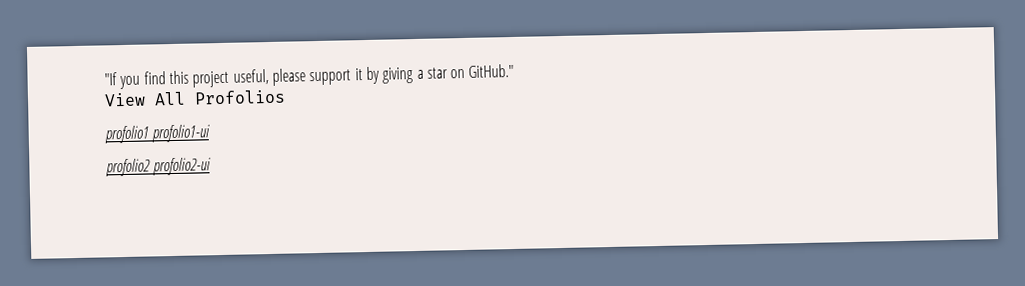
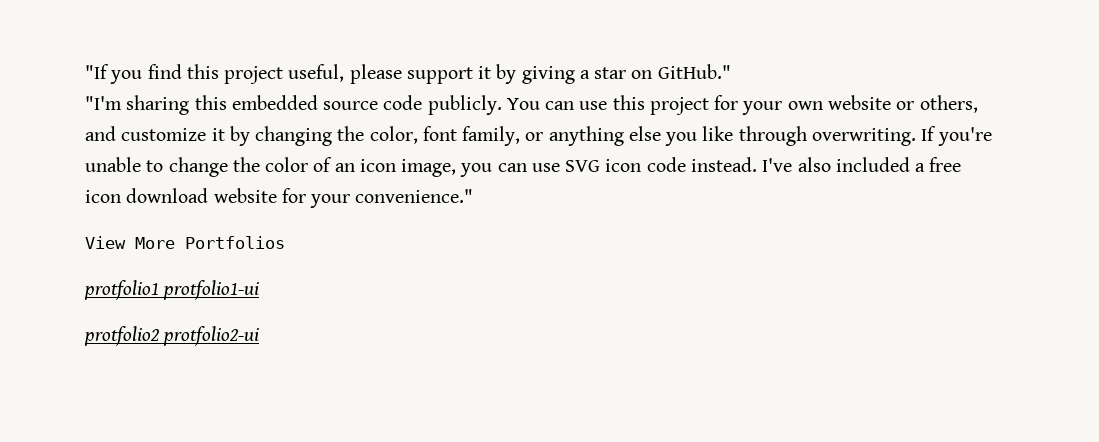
[104,89,286,107] [104,124,211,144] [105,157,212,177] View All Profolios // profolio1 profolio1-ui // profolio2 profolio2-ui -> [85,95,978,115] [85,126,992,146] [85,157,962,177] [85,188,474,208] [85,236,285,249] [84,280,260,300] [84,326,260,346] "I'm sharing this embedded source code publicly. You can use this project for your own website or others, and customize it by changing the color, font family, or anything else you like through overwriting. If you're unable to change the color of an icon image, you can use SVG icon code instead. I've also included a free icon download website for your convenience." // View More Portfolios // protfolio1 protfolio1-ui // protfolio2 protfolio2-ui

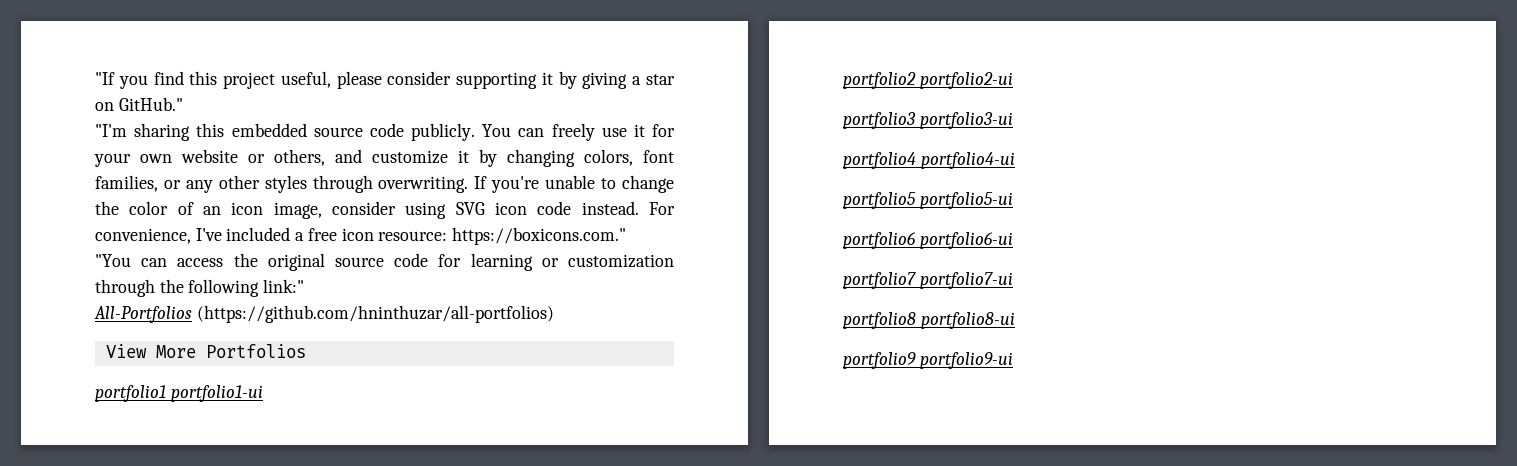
[406,67,473,84] support -> [387,71,538,89] consider supporting
[579,95,709,115] use this project -> [551,123,645,141] freely use it
[337,126,734,146] the color, font family, or anything else you like -> [584,149,674,166] [95,175,307,193] colors, font families, or any other styles
[460,163,560,177] you can use -> [332,201,447,219] consider using
[762,157,831,172] I've also -> [649,202,675,215] [95,228,222,244] For convenience, I've
[126,188,474,208] [85,236,285,249] [84,280,260,300] [84,326,260,346] download website for your convenience." // View More Portfolios // protfolio1 protfolio1-ui // protfolio2 protfolio2-ui -> [378,227,627,245] [95,253,674,271] [95,279,305,297] [94,305,554,323] [105,344,306,358] [95,385,263,402] [843,72,1013,89] [843,112,1013,129] [843,152,1015,169] [843,192,1013,209] [843,232,1013,249] [843,272,1013,289] [843,312,1015,329] [843,352,1013,369] resource: https://boxicons.com." // "You can access the original source code for learning or customization through the following link:" // All-Portfolios (https://github.com/hninthuzar/all-portfolios) // View More Portfolios // portfolio1 portfolio1-ui // portfolio2 portfolio2-ui // portfolio3 portfolio3-ui // portfolio4 portfolio4-ui // portfolio5 portfolio5-ui // portfolio6 portfolio6-ui // portfolio7 portfolio7-ui // portfolio8 portfolio8-ui // portfolio9 portfolio9-ui

